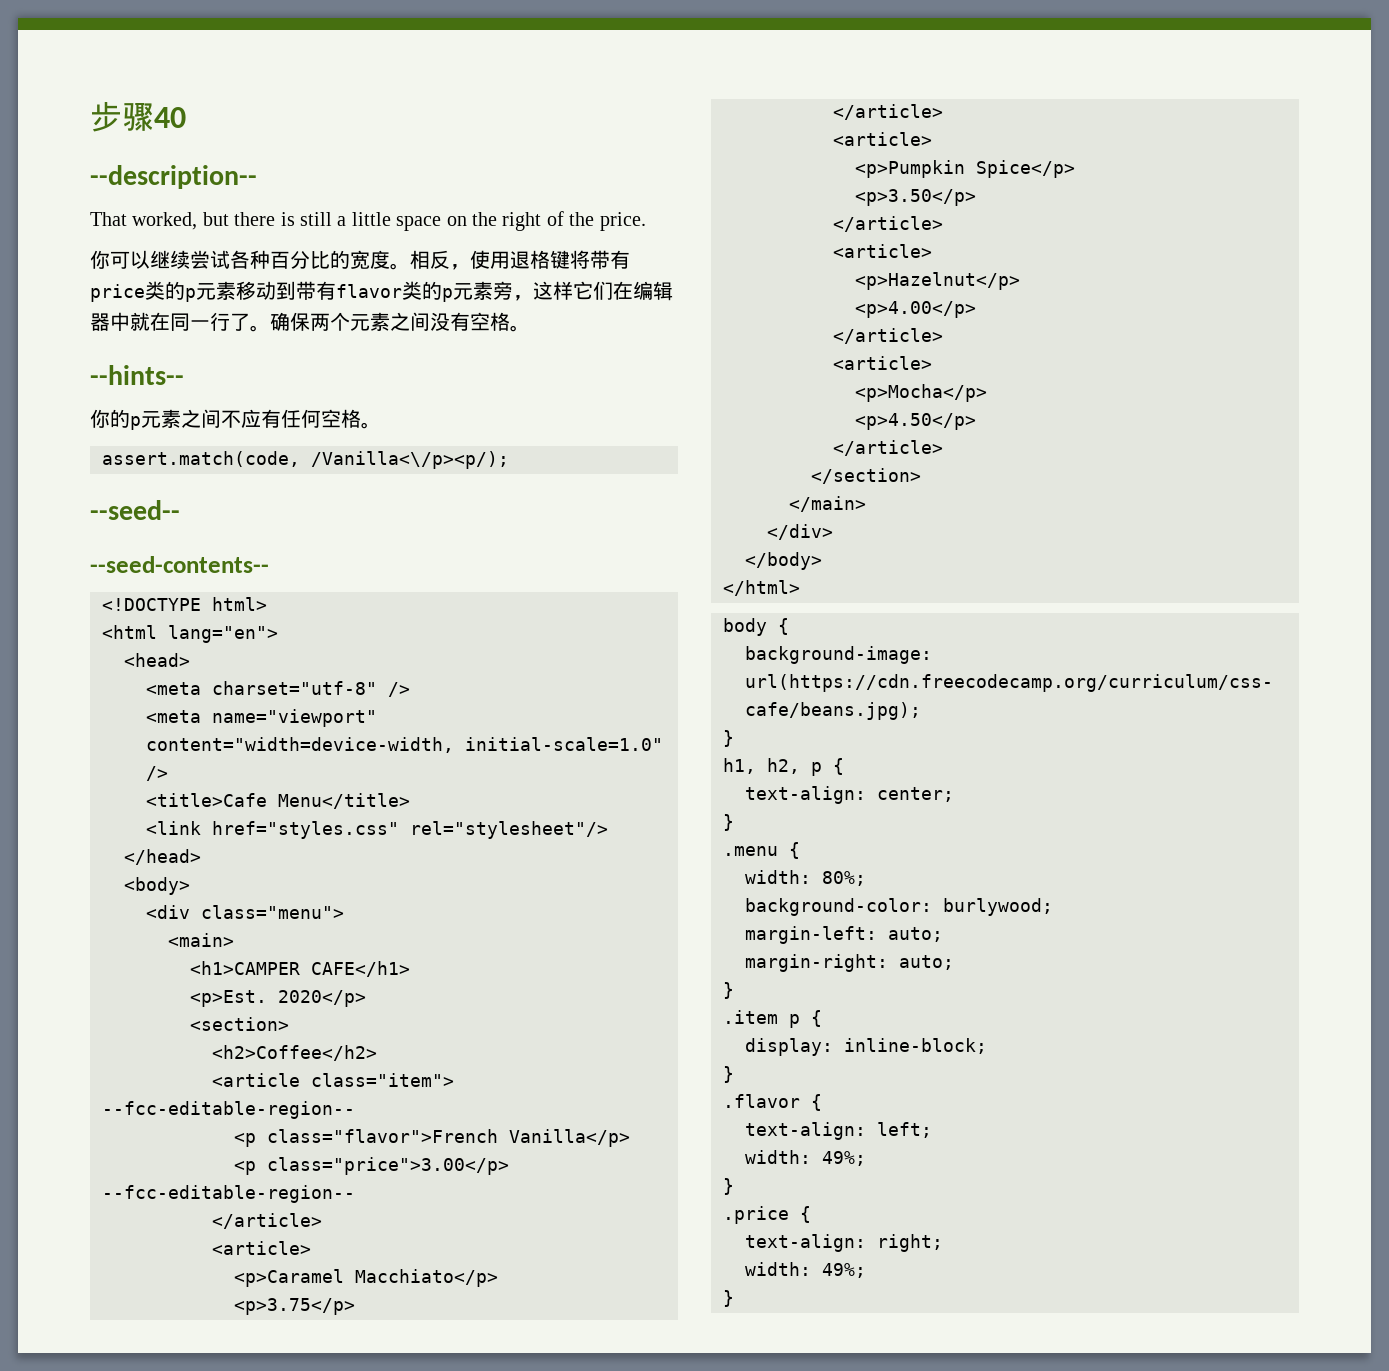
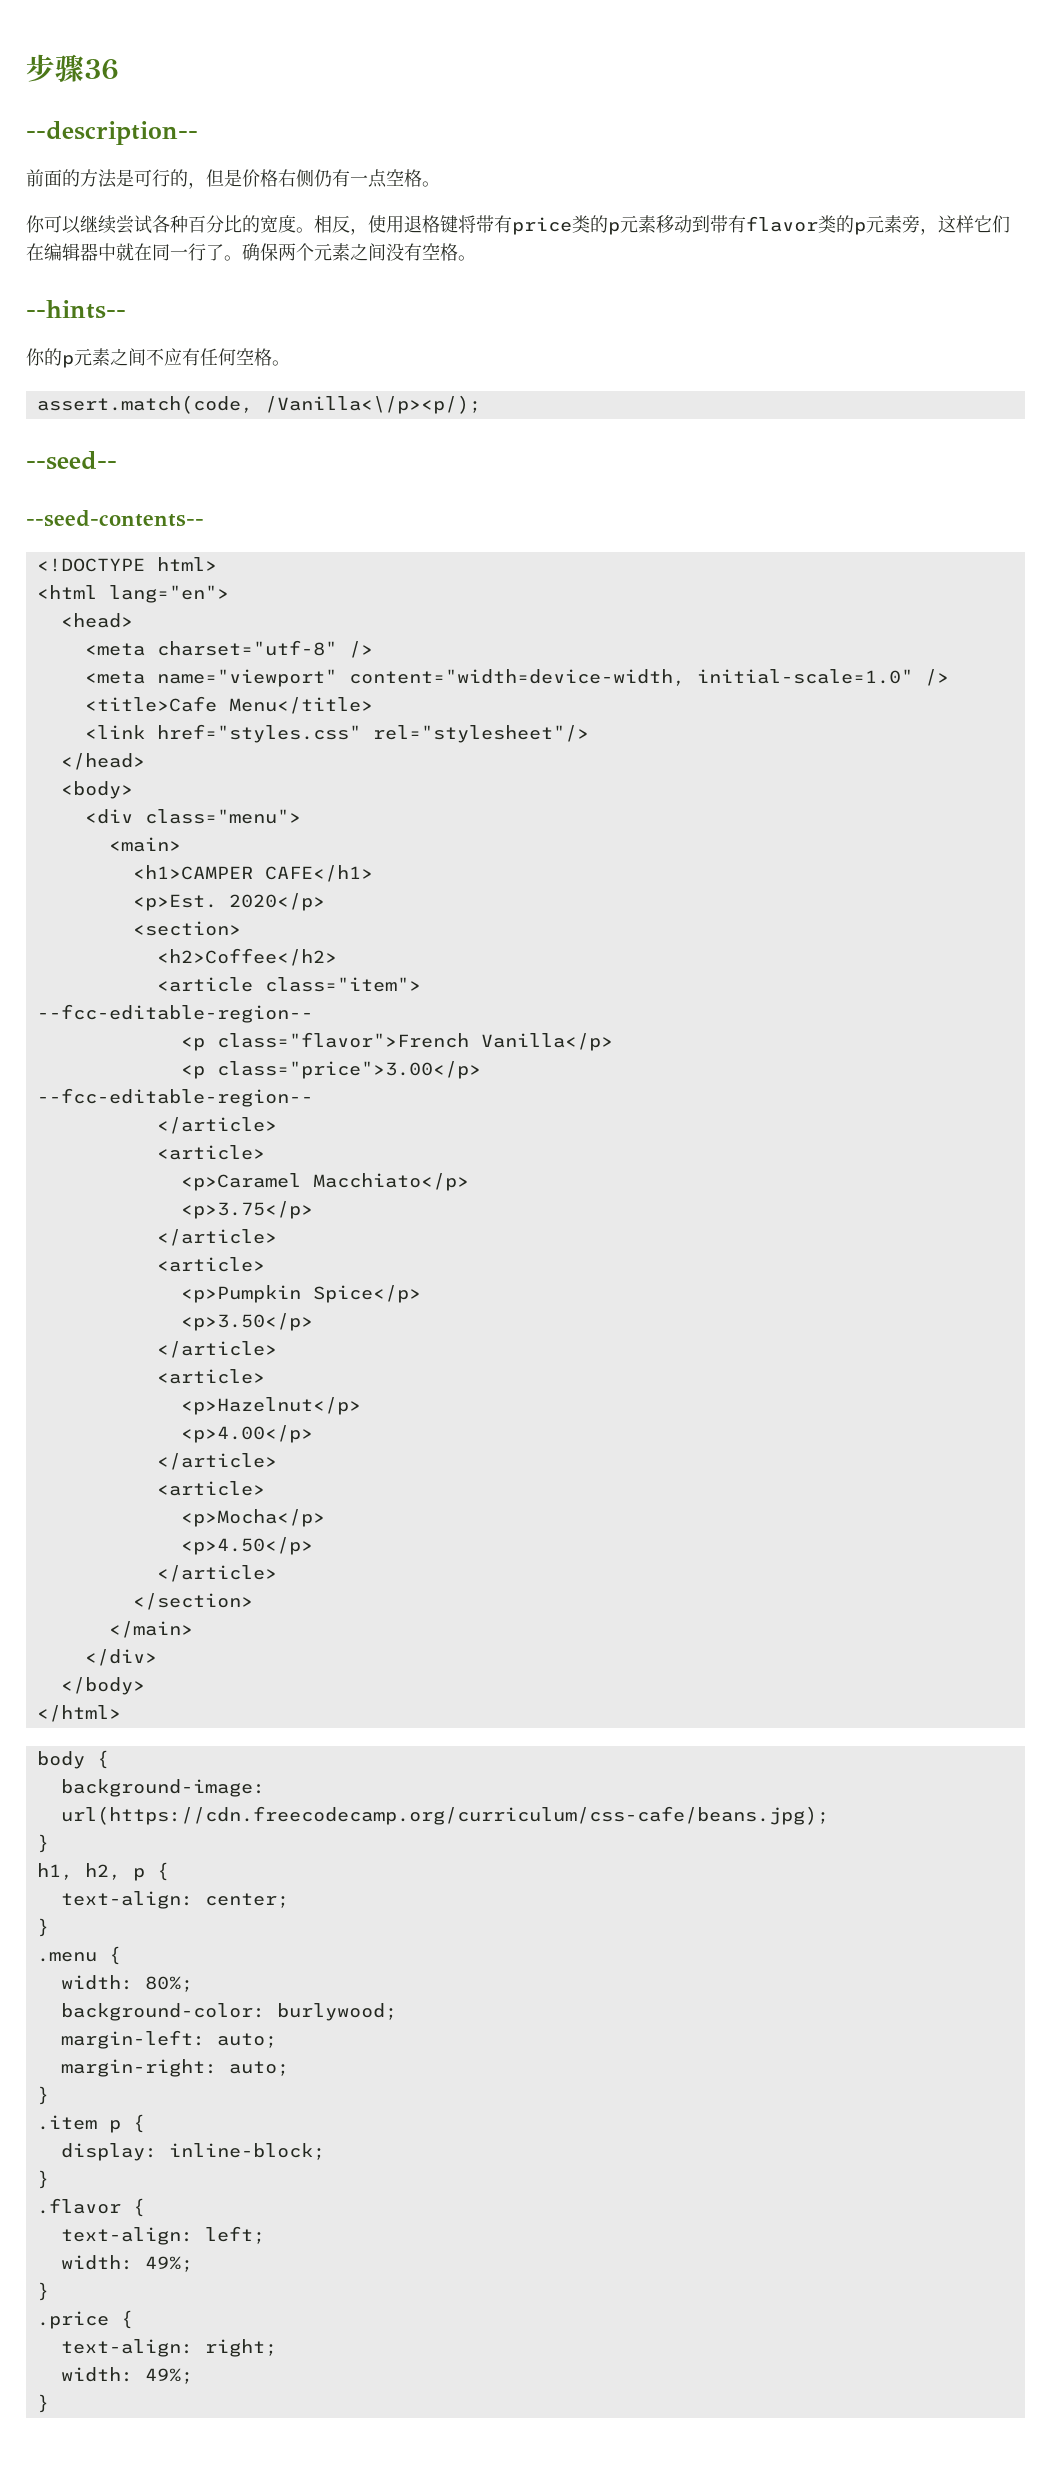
[154,107,186,128] 40 -> [84,59,119,80] 36
[90,211,646,231] That worked, but there is still a little space on the right of the price. -> [26,169,440,189] 前面的方法是可行的，但是价格右侧仍有一点空格。

